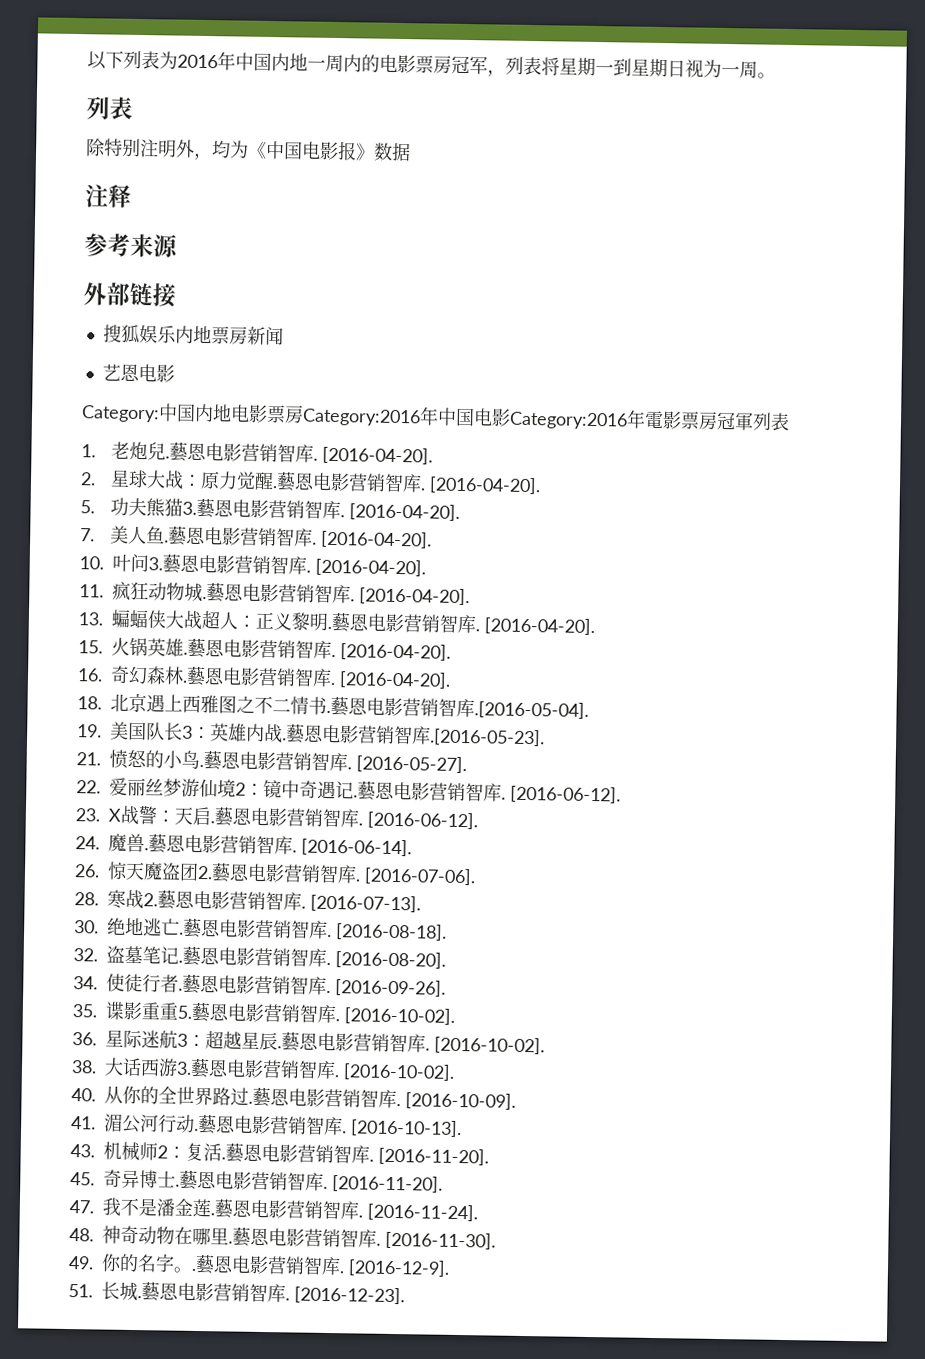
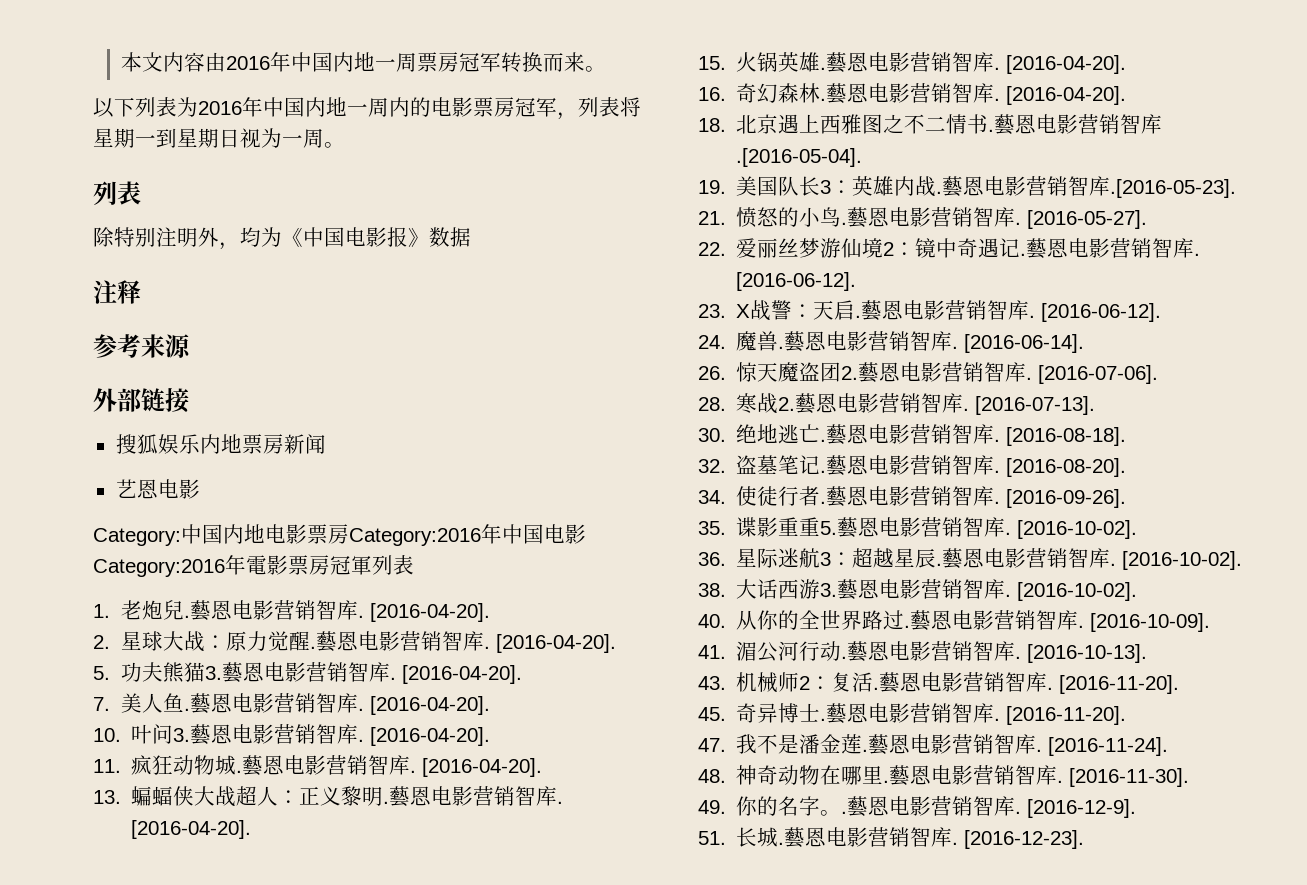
(87, 60) none -> [120,52,606,73] 本文内容由2016年中国内地一周票房冠军转换而来。 //

